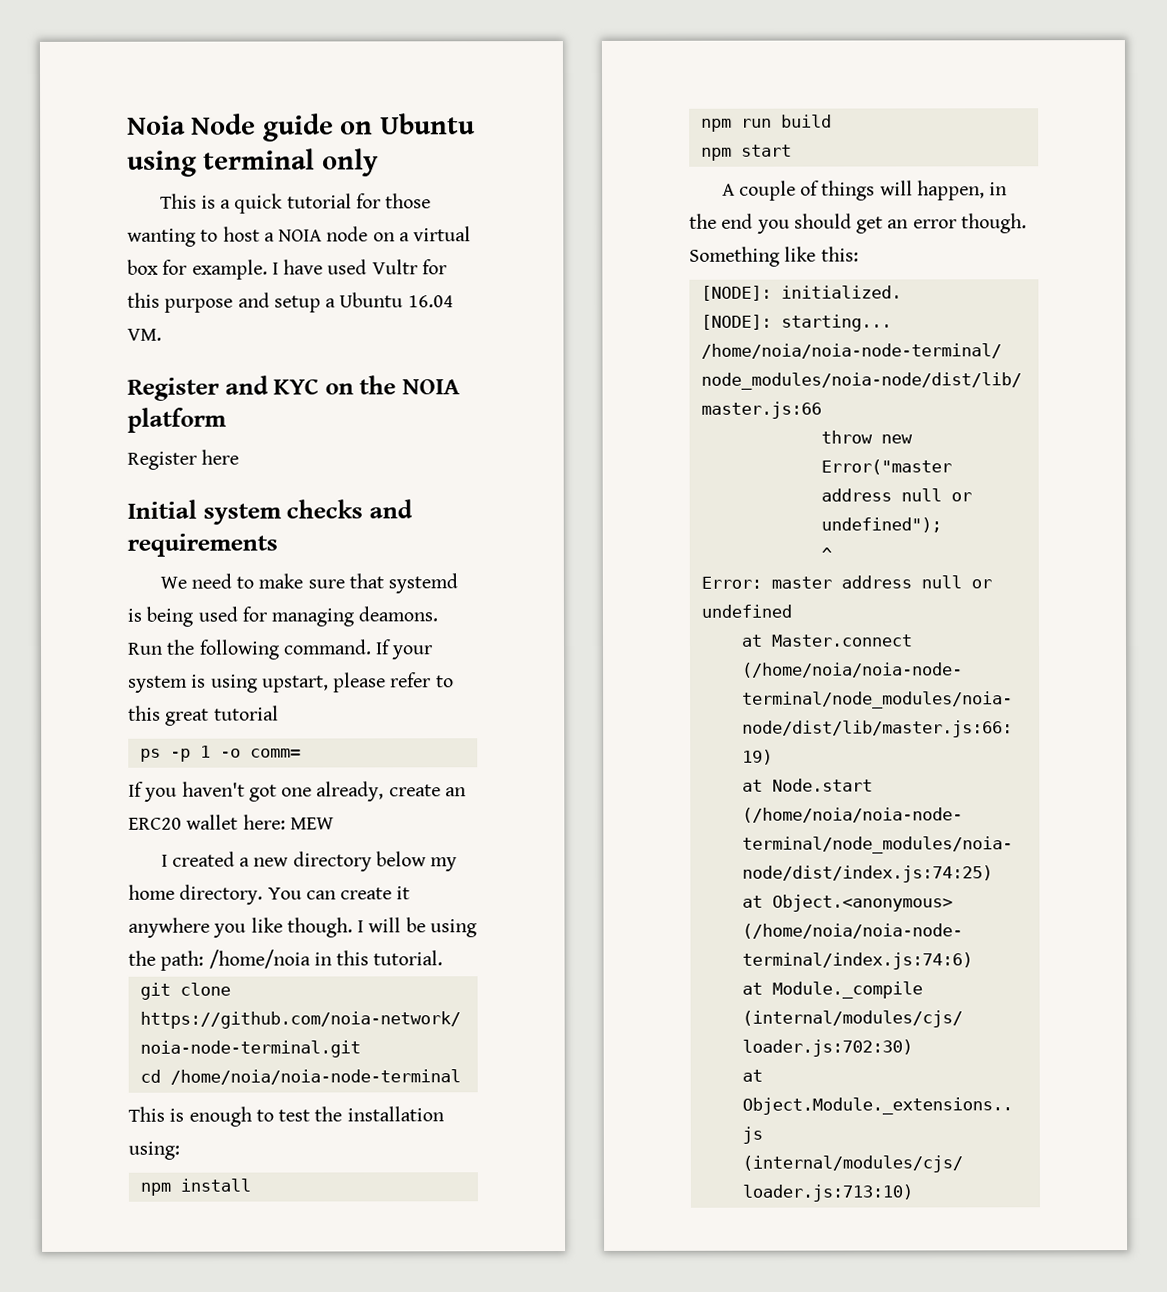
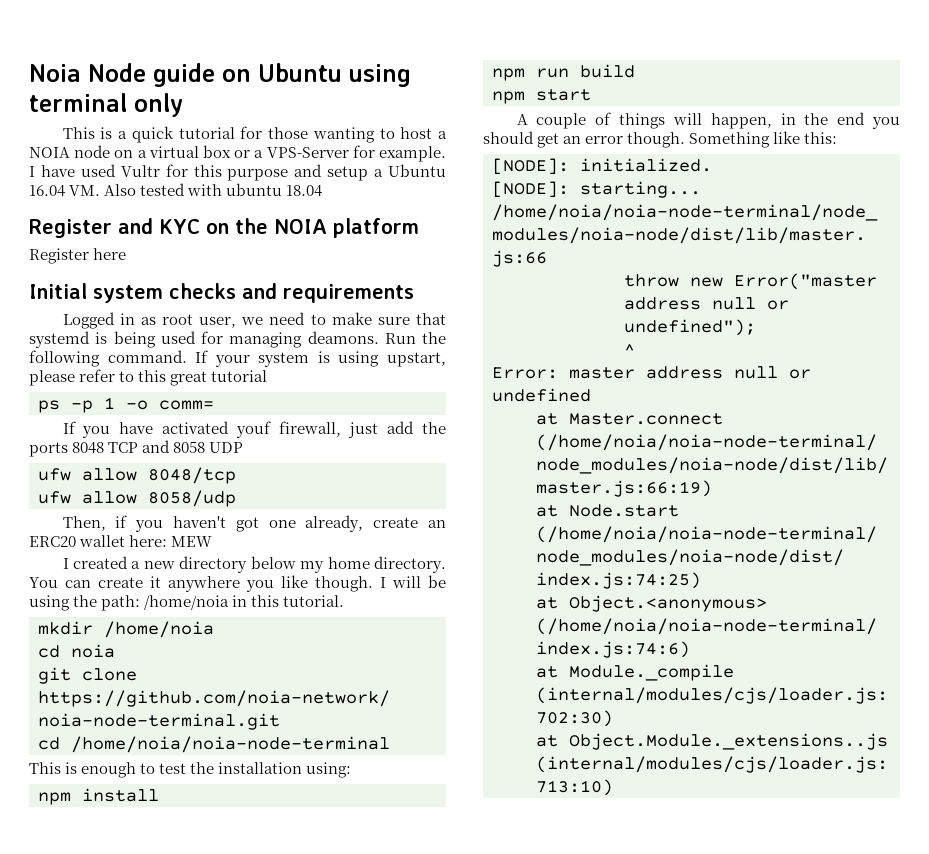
(159, 267) none -> [234,147,349,158] or a VPS-Server
(162, 334) none -> [104,183,323,197] Also tested with ubuntu 18.04
[159,576,187,589] We -> [62,312,264,329] Logged in as root user, we
(178, 794) none -> [119,421,447,438] [29,440,244,457] [38,467,236,484] [38,490,236,507] [62,515,164,532] have activated youf firewall, just add the ports 8048 TCP and 8058 UDP // ufw allow 8048/tcp // ufw allow 8058/udp // Then, if you
(444, 958) none -> [38,621,214,638] [38,644,115,658] // mkdir /home/noia // cd noia

